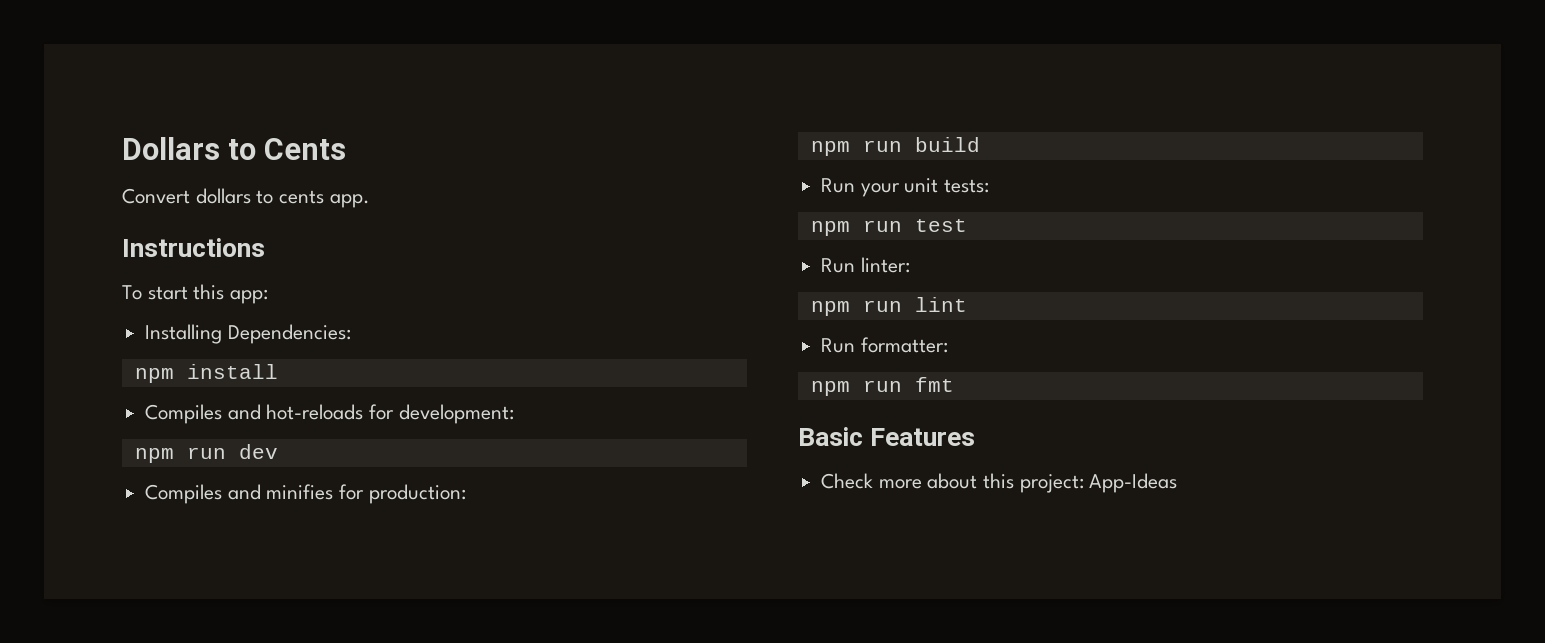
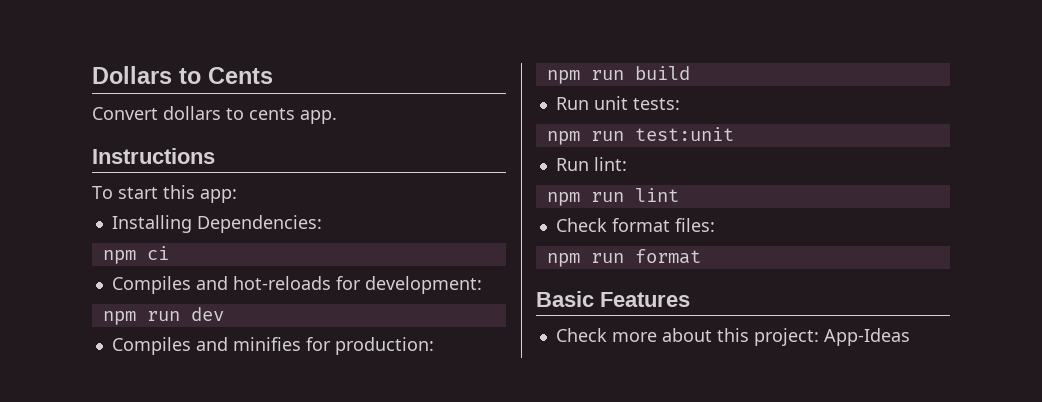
[186,364,278,379] install -> [146,246,169,260] ci
[860,183,900,197] your -> (589, 103) none
[914,219,967,232] [821,257,910,273] test // Run linter: -> [634,127,734,141] [555,157,627,171] test:unit // Run lint:
[821,337,948,353] [810,377,954,396] Run formatter: // npm run fmt -> [555,218,715,232] [546,249,701,267] Check format files: // npm run format

